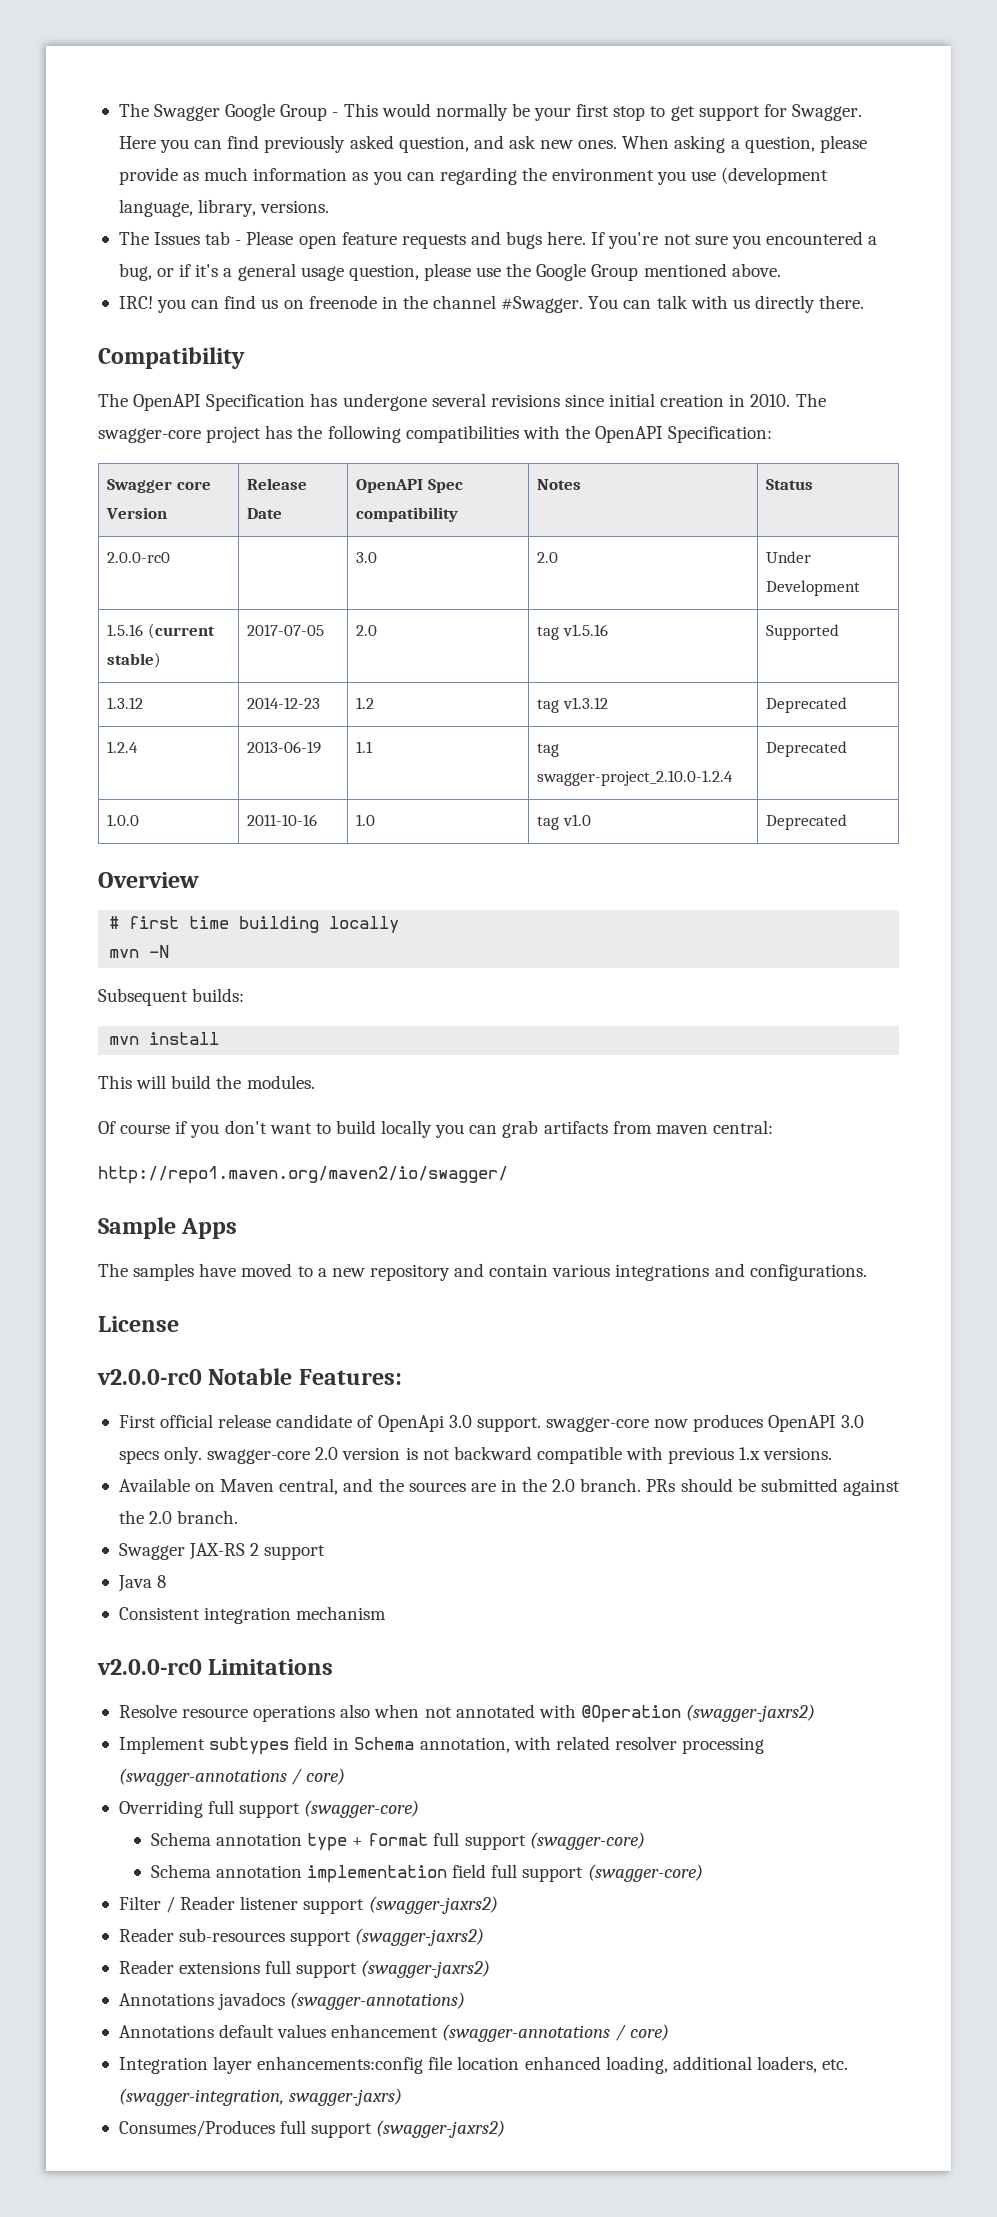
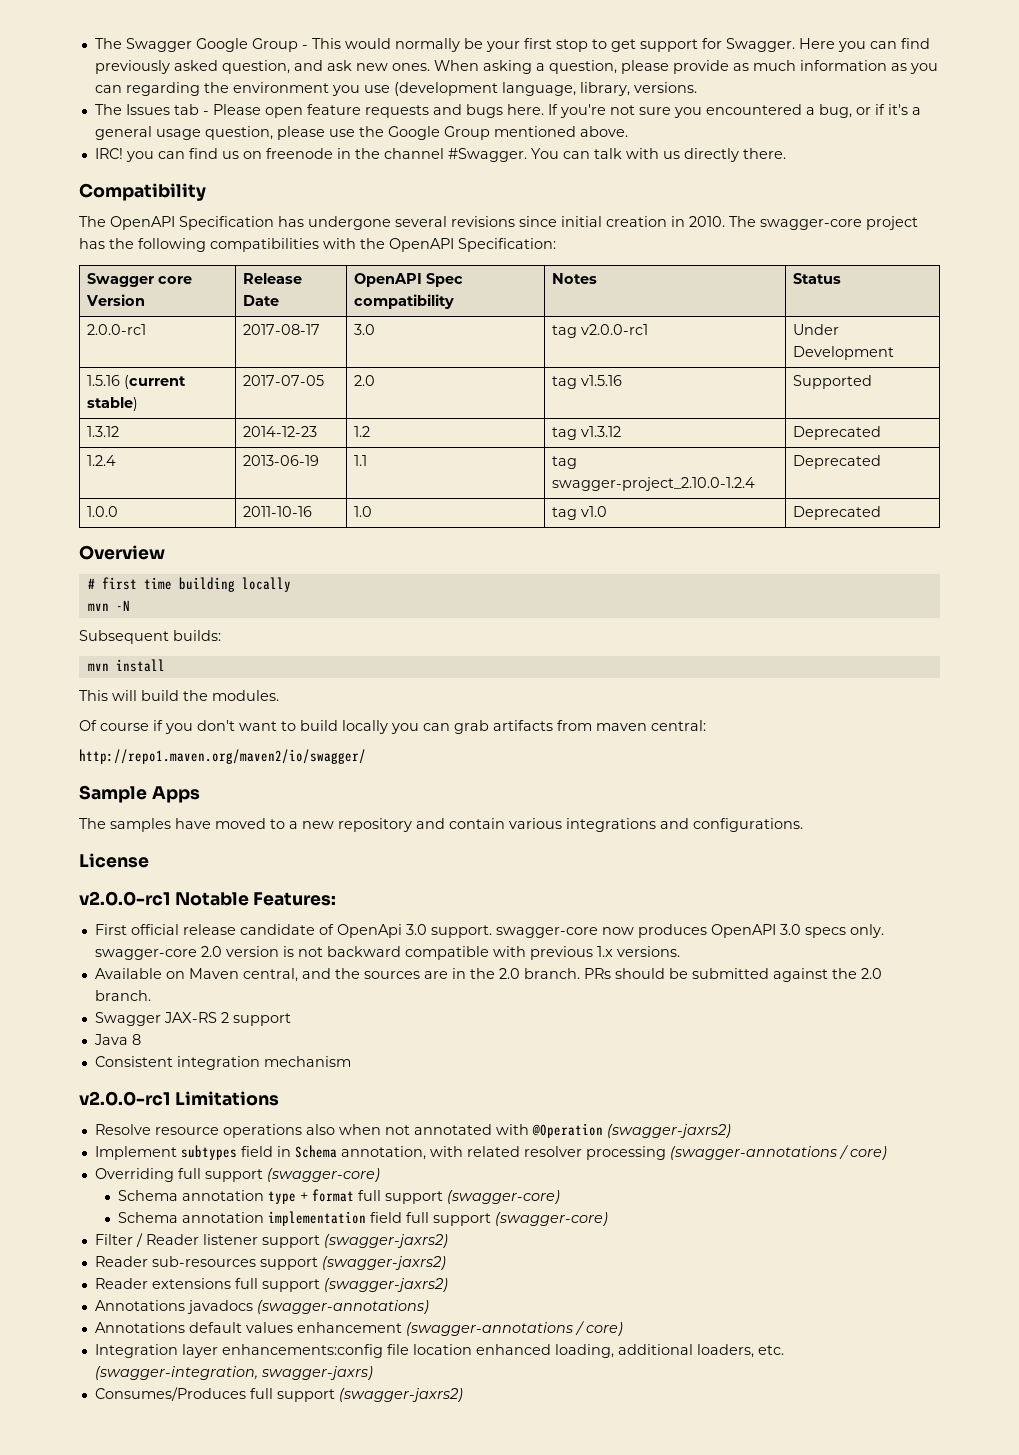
[107,552,171,563] 2.0.0-rc0 | -> [86,324,146,335] [242,324,320,335] 2.0.0-rc1 | 2017-08-17
[537,552,559,563] 2.0 -> [551,324,648,338] tag v2.0.0-rc1
[97,1369,202,1385] v2.0.0-rc0 -> [79,891,170,906] v2.0.0-rc1
[97,1659,202,1675] v2.0.0-rc0 -> [79,1091,170,1106] v2.0.0-rc1

